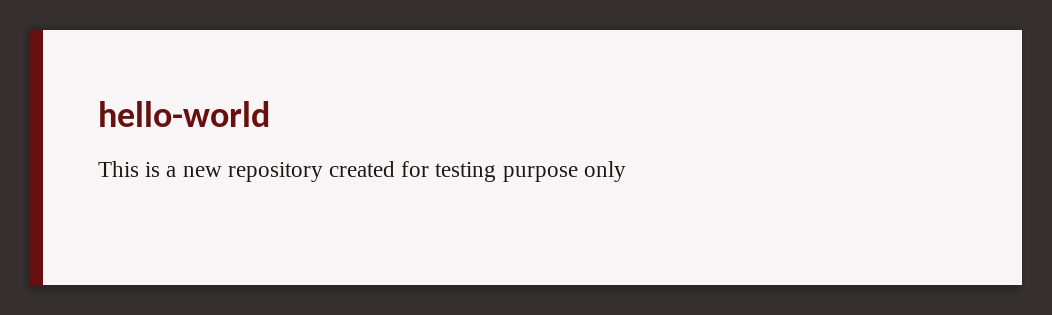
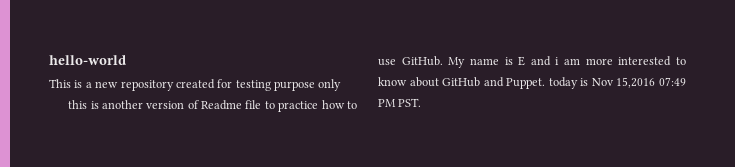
(626, 171) none -> [68,100,357,112] [378,56,686,68] [378,77,686,89] [378,98,422,107] // this is another version of Readme file to practice how to use GitHub. My name is E and i am more interested to know about GitHub and Puppet. today is Nov 15,2016 07:49 PM PST.

